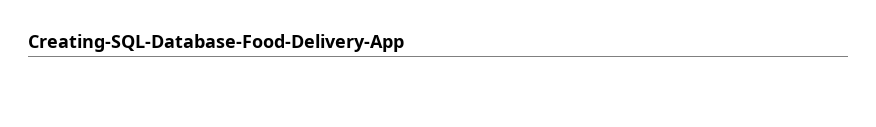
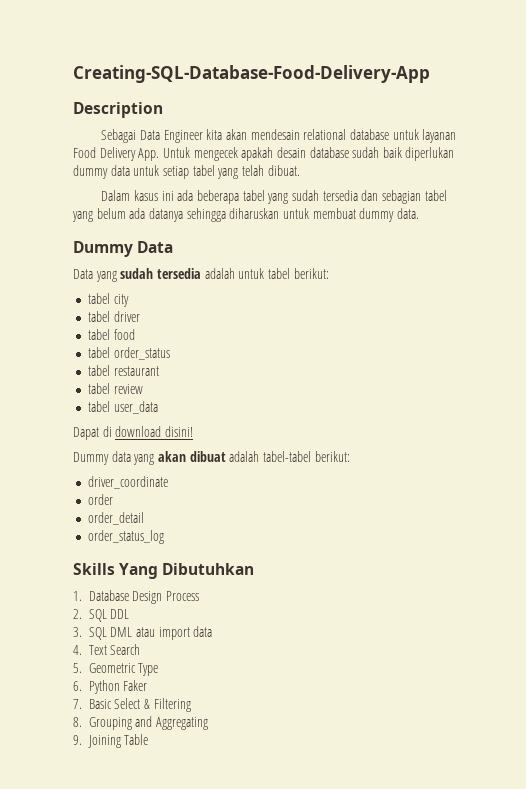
(404, 43) none -> [73,102,163,118] [101,129,457,143] [73,147,455,161] [73,165,300,179] [101,190,447,204] [72,208,419,222] [73,241,174,257] [73,268,329,282] [87,293,129,307] [87,311,140,322] [87,329,135,340] [87,347,170,360] [87,365,159,376] [87,383,143,394] [87,401,158,414] [73,426,193,440] [73,451,350,465] [87,476,168,489] [87,494,113,505] [87,512,144,525] [87,530,164,544] [73,563,255,579] [73,590,200,604] [73,609,130,622] [73,626,213,640] [73,644,141,655] [73,663,159,676] [73,680,148,694] [73,698,191,712] [73,716,209,730] [73,734,149,748] // Description // Sebagai Data Engineer kita akan mendesain relational database untuk layanan Food Delivery App. Untuk mengecek apakah desain database sudah baik diperlukan dummy data untuk setiap tabel yang telah dibuat. // Dalam kasus ini ada beberapa tabel yang sudah tersedia dan sebagian tabel yang belum ada datanya sehingga diharuskan untuk membuat dummy data. // Dummy Data // Data yang sudah tersedia adalah untuk tabel berikut: // tabel city // tabel driver // tabel food // tabel order_status // tabel restaurant // tabel review // tabel user_data // Dapat di download disini! // Dummy data yang akan dibuat adalah tabel-tabel berikut: // driver_coordinate // order // order_detail // order_status_log // Skills Yang Dibutuhkan // 1. Database Design Process // 2. SQL DDL // 3. SQL DML atau import data // 4. Text Search // 5. Geometric Type // 6. Python Faker // 7. Basic Select & Filtering // 8. Grouping and Aggregating // 9. Joining Table

